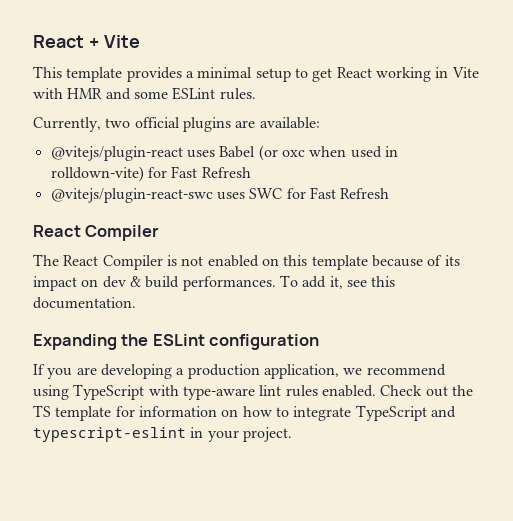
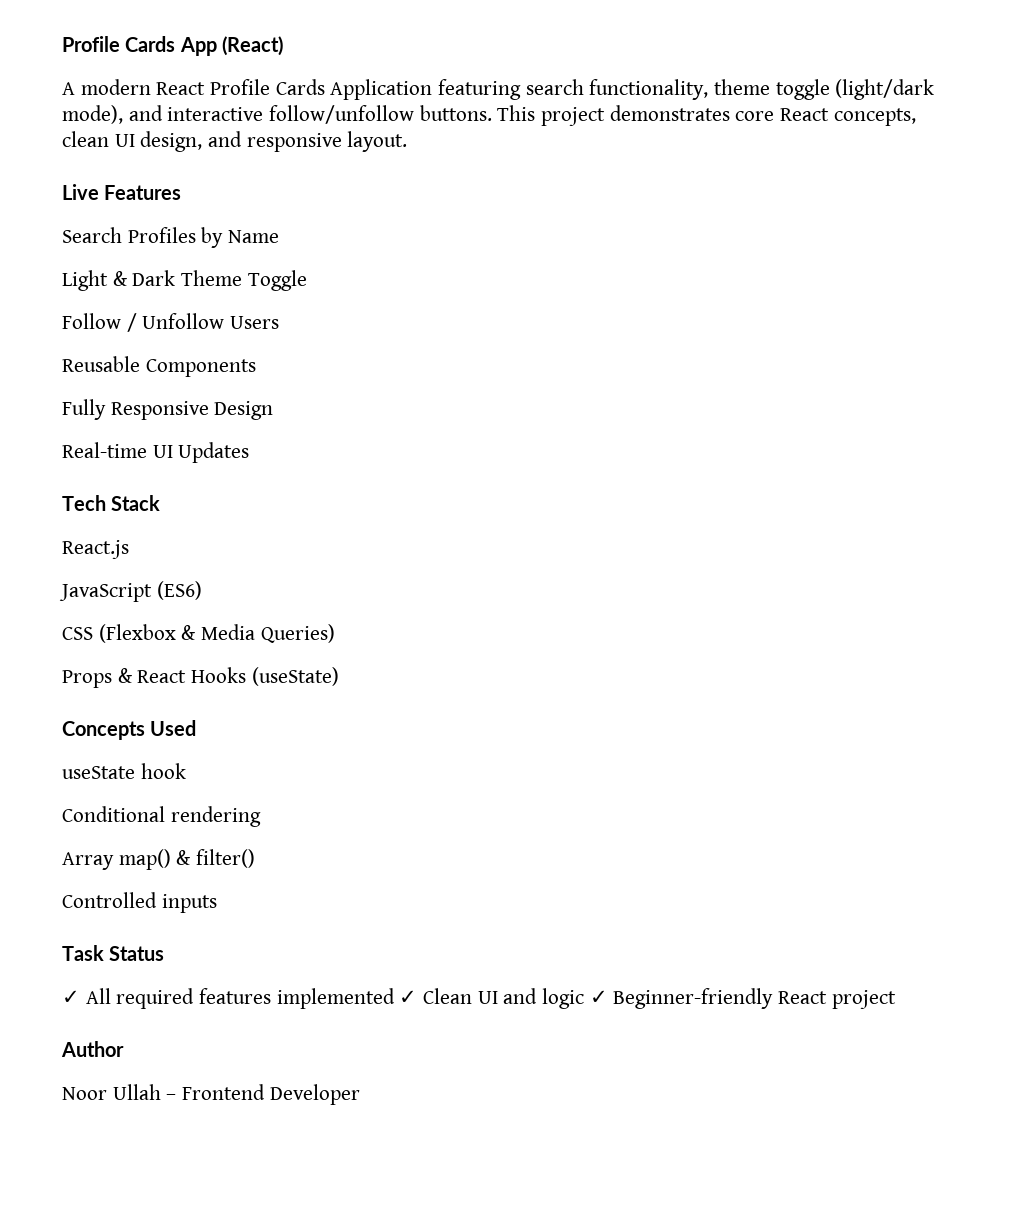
[33,35,140,48] [33,66,479,82] [33,87,256,100] [33,117,320,132] [50,145,398,161] [50,166,251,182] [50,187,390,203] [33,225,160,241] [33,254,460,270] [33,275,396,291] [33,297,136,309] [33,334,320,350] [33,364,446,379] [33,384,473,400] [33,405,456,421] [33,427,292,442] React + Vite // This template provides a minimal setup to get React working in Vite with HMR and some ESLint rules. // Currently, two official plugins are available: // @vitejs/plugin-react uses Babel (or oxc when used in rolldown-vite) for Fast Refresh // @vitejs/plugin-react-swc uses SWC for Fast Refresh // React Compiler // The React Compiler is not enabled on this template because of its impact on dev & build performances. To add it, see this documentation. // Expanding the ESLint configuration // If you are developing a production application, we recommend using TypeScript with type-aware lint rules enabled. Check out the TS template for information on how to integrate TypeScript and typescript-eslint in your project. -> [62,36,284,56] [62,79,935,100] [62,105,916,126] [62,131,408,152] [62,184,182,200] [62,227,280,248] [62,270,307,291] [62,313,280,332] [62,356,256,377] [62,399,274,420] [62,442,250,463] [62,495,161,511] [62,540,129,559] [59,581,202,602] [62,624,335,643] [62,667,339,688] [62,720,197,740] [62,763,186,779] [62,806,261,827] [62,849,256,870] [62,892,217,913] [62,945,165,961] [62,988,896,1009] [61,1041,124,1057] [62,1084,360,1105] Profile Cards App (React) // A modern React Profile Cards Application featuring search functionality, theme toggle (light/dark mode), and interactive follow/unfollow buttons. This project demonstrates core React concepts, clean UI design, and responsive layout. // Live Features // Search Profiles by Name // Light & Dark Theme Toggle // Follow / Unfollow Users // Reusable Components // Fully Responsive Design // Real-time UI Updates // Tech Stack // React.js // JavaScript (ES6) // CSS (Flexbox & Media Queries) // Props & React Hooks (useState) // Concepts Used // useState hook // Conditional rendering // Array map() & filter() // Controlled inputs // Task Status // ✓ All required features implemented ✓ Clean UI and logic ✓ Beginner-friendly React project // Author // Noor Ullah – Frontend Developer

